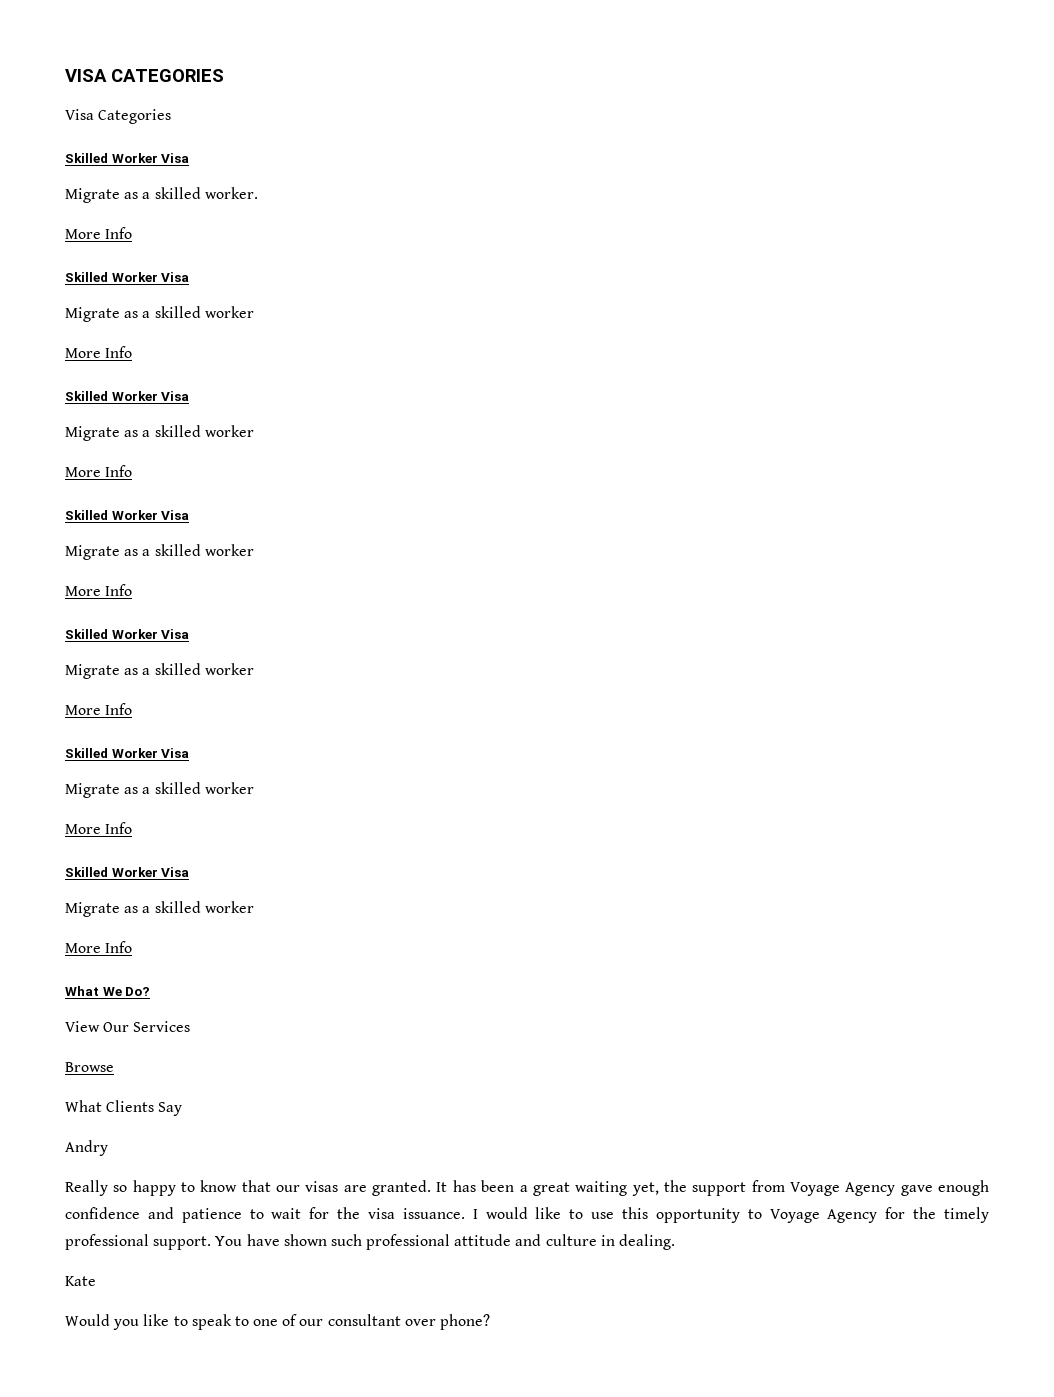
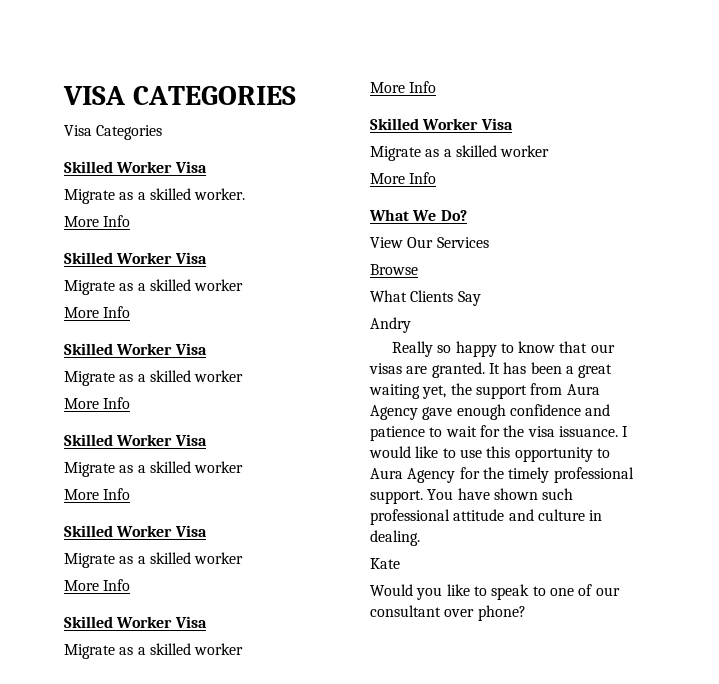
[789,1182,840,1196] Voyage -> [566,384,600,395] Aura
[769,1209,820,1223] Voyage -> [370,468,403,479] Aura

